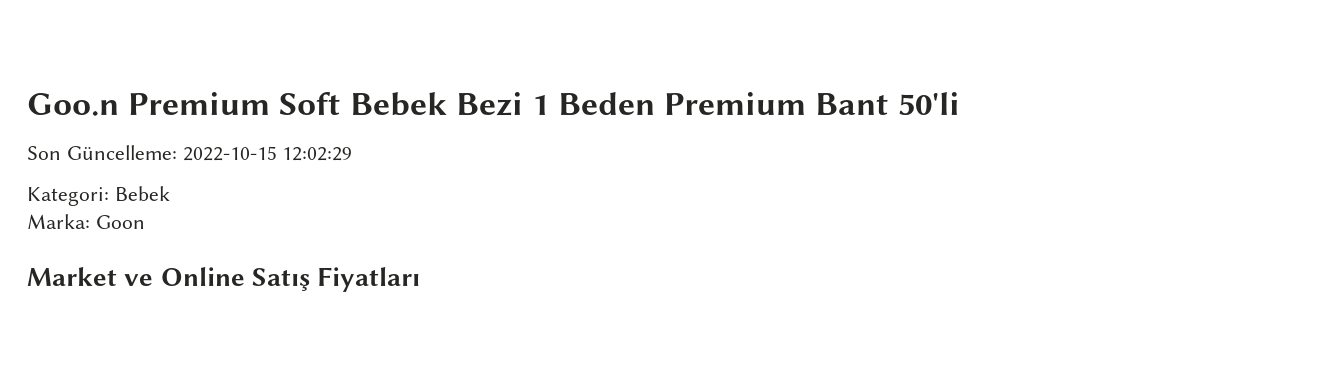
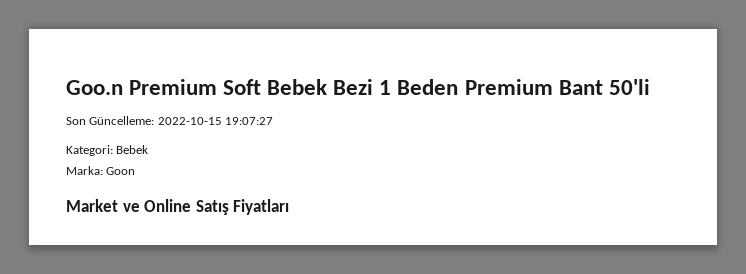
[282,147,353,161] 12:02:29 -> [225,117,274,125] 19:07:27

